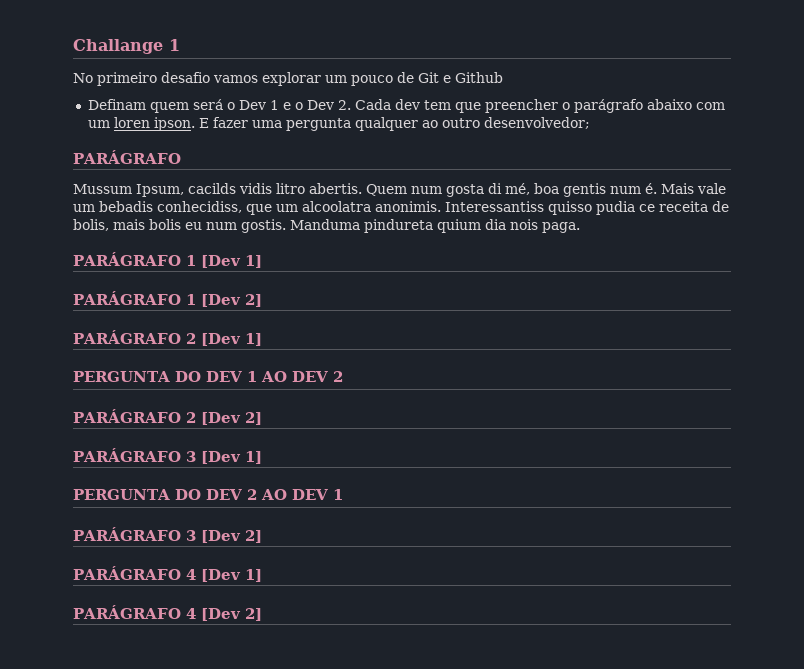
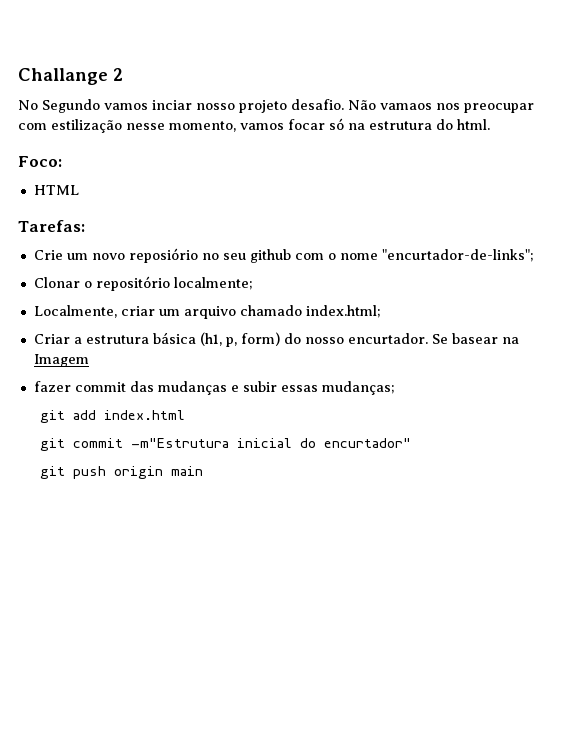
[169,39,180,51] 1 -> [113,68,123,81] 2
[97,72,503,86] [87,99,725,113] [87,117,590,131] [73,150,181,164] [73,183,726,197] [73,201,729,215] [73,219,580,233] [73,252,262,268] [73,291,262,307] [73,330,262,346] [73,371,343,382] [73,409,262,425] [73,448,262,464] [73,489,343,500] [73,527,262,543] [73,566,262,582] [73,605,262,621] primeiro desafio vamos explorar um pouco de Git e Github // Definam quem será o Dev 1 e o Dev 2. Cada dev tem que preencher o parágrafo abaixo com um loren ipson. E fazer uma pergunta qualquer ao outro desenvolvedor; // PARÁGRAFO // Mussum Ipsum, cacilds vidis litro abertis. Quem num gosta di mé, boa gentis num é. Mais vale um bebadis conhecidiss, que um alcoolatra anonimis. Interessantiss quisso pudia ce receita de bolis, mais bolis eu num gostis. Manduma pindureta quium dia nois paga. // PARÁGRAFO 1 [Dev 1] // PARÁGRAFO 1 [Dev 2] // PARÁGRAFO 2 [Dev 1] // PERGUNTA DO DEV 1 AO DEV 2 // PARÁGRAFO 2 [Dev 2] // PARÁGRAFO 3 [Dev 1] // PERGUNTA DO DEV 2 AO DEV 1 // PARÁGRAFO 3 [Dev 2] // PARÁGRAFO 4 [Dev 1] // PARÁGRAFO 4 [Dev 2] -> [42,99,534,113] [18,118,490,133] [18,156,62,167] [33,185,79,195] [18,220,85,232] [33,248,534,263] [33,276,253,291] [33,305,381,319] [33,332,519,347] [33,354,89,367] [33,381,395,395] [40,410,186,423] [40,438,412,451] [40,466,204,479] Segundo vamos inciar nosso projeto desafio. Não vamaos nos preocupar com estilização nesse momento, vamos focar só na estrutura do html. // Foco: // HTML // Tarefas: // Crie um novo reposiório no seu github com o nome "encurtador-de-links"; // Clonar o repositório localmente; // Localmente, criar um arquivo chamado index.html; // Criar a estrutura básica (h1, p, form) do nosso encurtador. Se basear na Imagem // fazer commit das mudanças e subir essas mudanças; // git add index.html // git commit -m"Estrutura inicial do encurtador" // git push origin main

